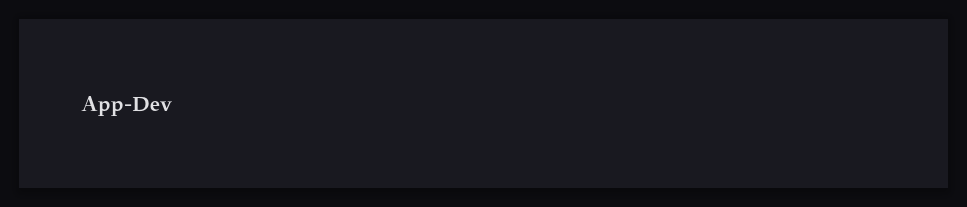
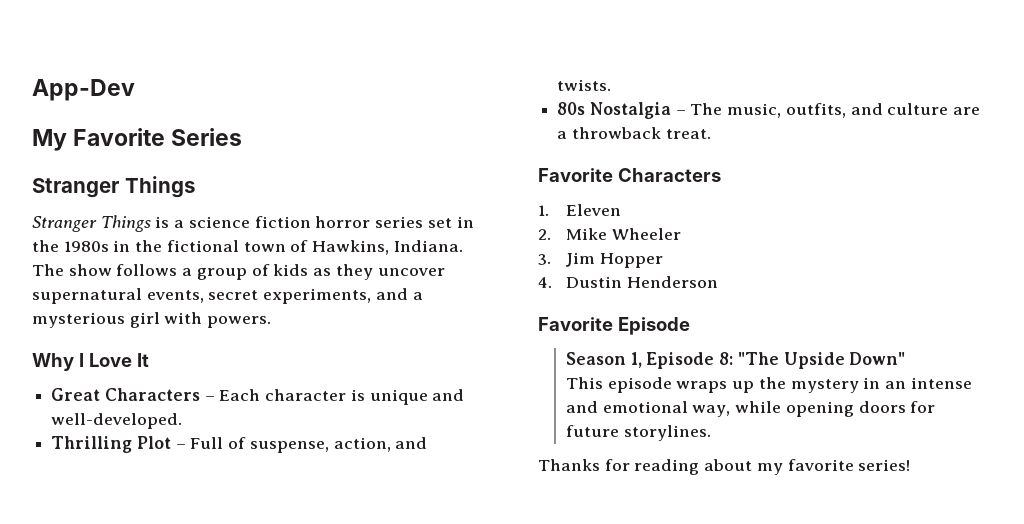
(172, 106) none -> [32,128,243,151] [32,176,195,198] [32,215,474,232] [32,240,463,255] [32,264,445,280] [32,288,423,304] [32,312,272,328] [32,353,149,371] [51,388,465,405] [51,413,183,429] [51,436,428,453] [557,79,612,91] [557,102,981,119] [557,127,711,139] [538,168,721,182] [538,204,621,216] [538,228,681,240] [538,252,663,268] [538,276,718,288] [538,317,690,335] [565,352,906,369] [565,377,972,393] [565,401,936,417] [565,425,711,441] [538,459,911,475] // My Favorite Series // Stranger Things // Stranger Things is a science fiction horror series set in the 1980s in the fictional town of Hawkins, Indiana. The show follows a group of kids as they uncover supernatural events, secret experiments, and a mysterious girl with powers. // Why I Love It // Great Characters – Each character is unique and well-developed. // Thrilling Plot – Full of suspense, action, and twists. // 80s Nostalgia – The music, outfits, and culture are a throwback treat. // Favorite Characters // 1. Eleven // 2. Mike Wheeler // 3. Jim Hopper // 4. Dustin Henderson // Favorite Episode // Season 1, Episode 8: "The Upside Down" // This episode wraps up the mystery in an intense and emotional way, while opening doors for future storylines. // Thanks for reading about my favorite series!

